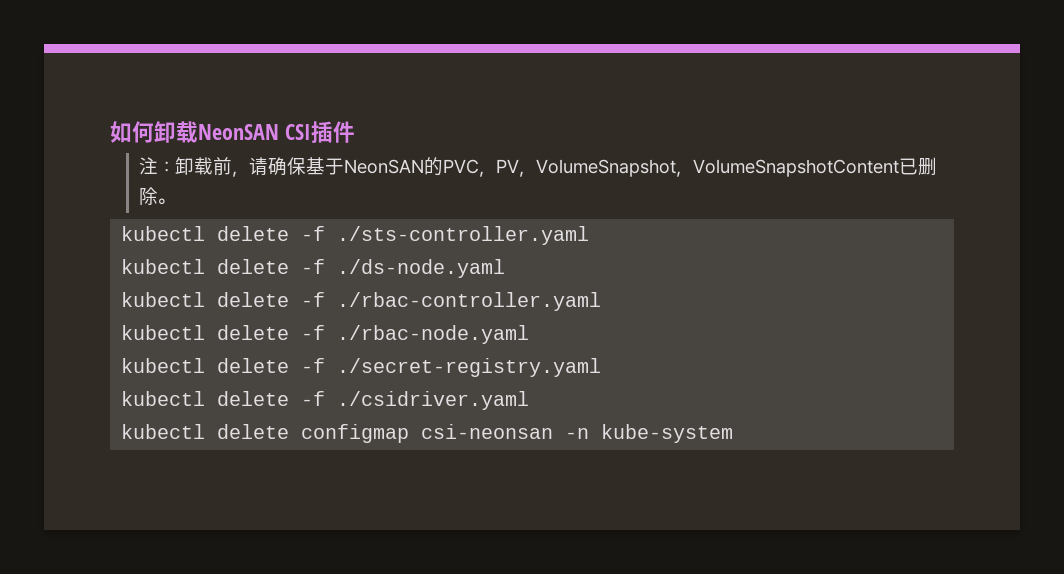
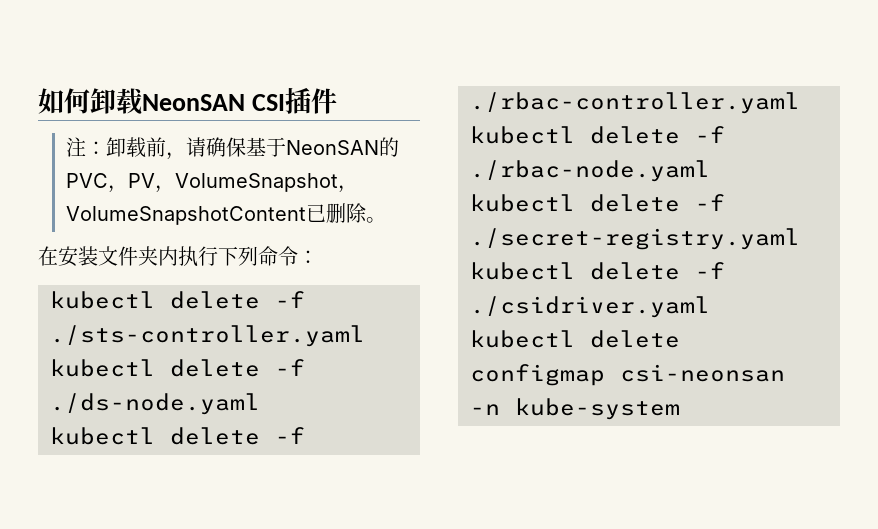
(176, 201) none -> [38,246,318,267] // 在安装文件夹内执行下列命令：

